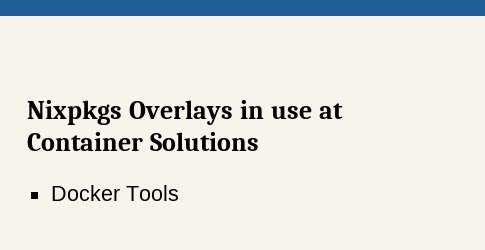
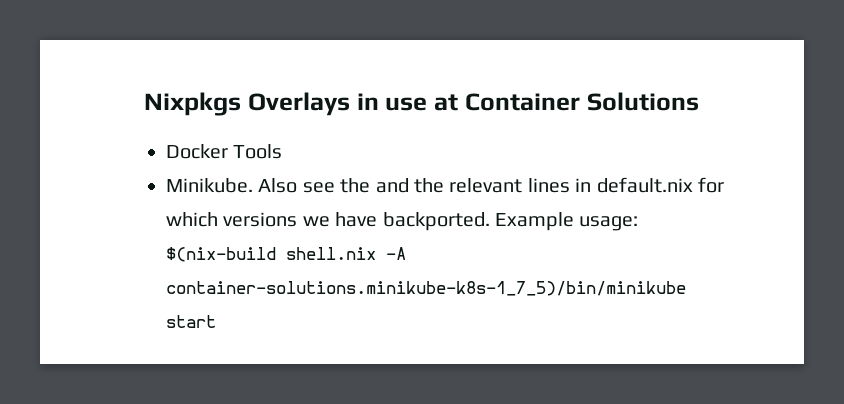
(179, 193) none -> [166,177,724,193] [166,212,639,231] [166,247,406,262] [166,281,686,296] [166,315,216,328] // Minikube. Also see the and the relevant lines in default.nix for which versions we have backported. Example usage: $(nix-build shell.nix -A container-solutions.minikube-k8s-1_7_5)/bin/minikube start

